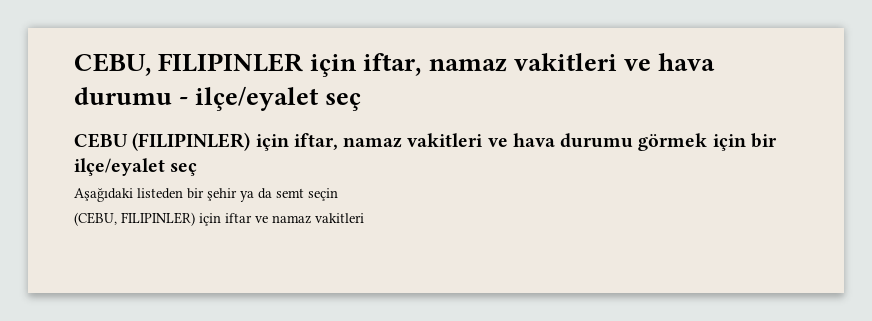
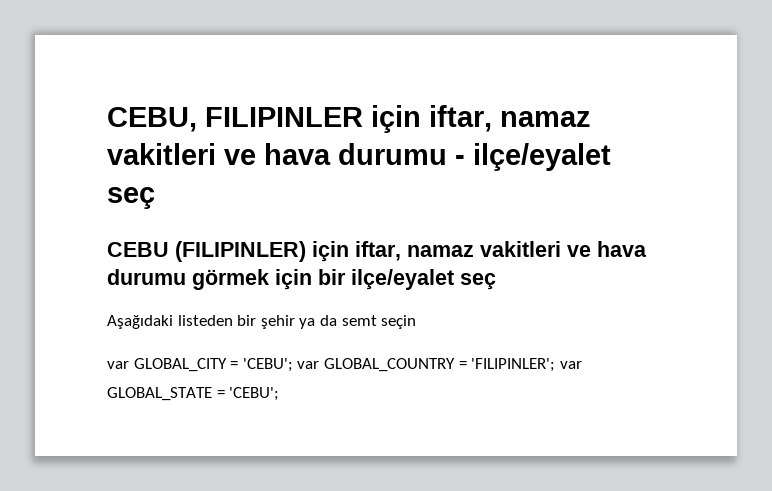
[74,212,364,226] (CEBU, FILIPINLER) için iftar ve namaz vakitleri -> [107,358,582,372] [107,387,280,401] var GLOBAL_CITY = 'CEBU'; var GLOBAL_COUNTRY = 'FILIPINLER'; var GLOBAL_STATE = 'CEBU';

